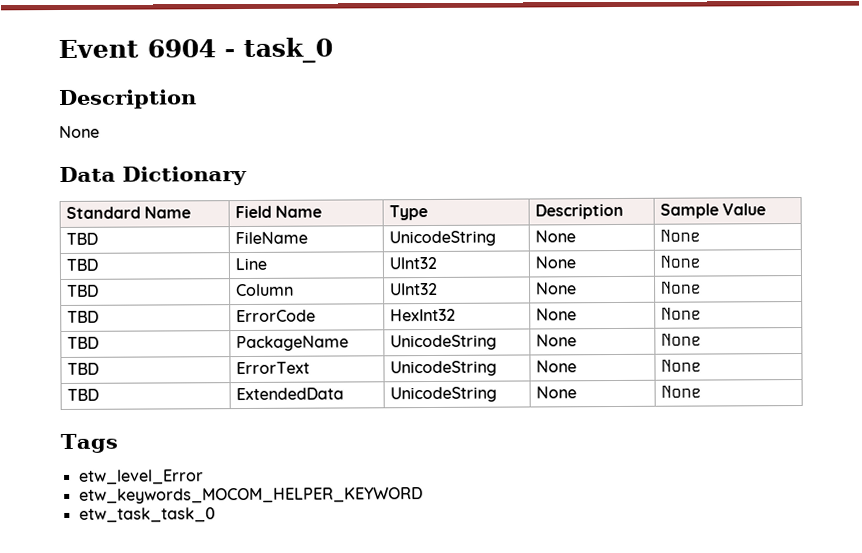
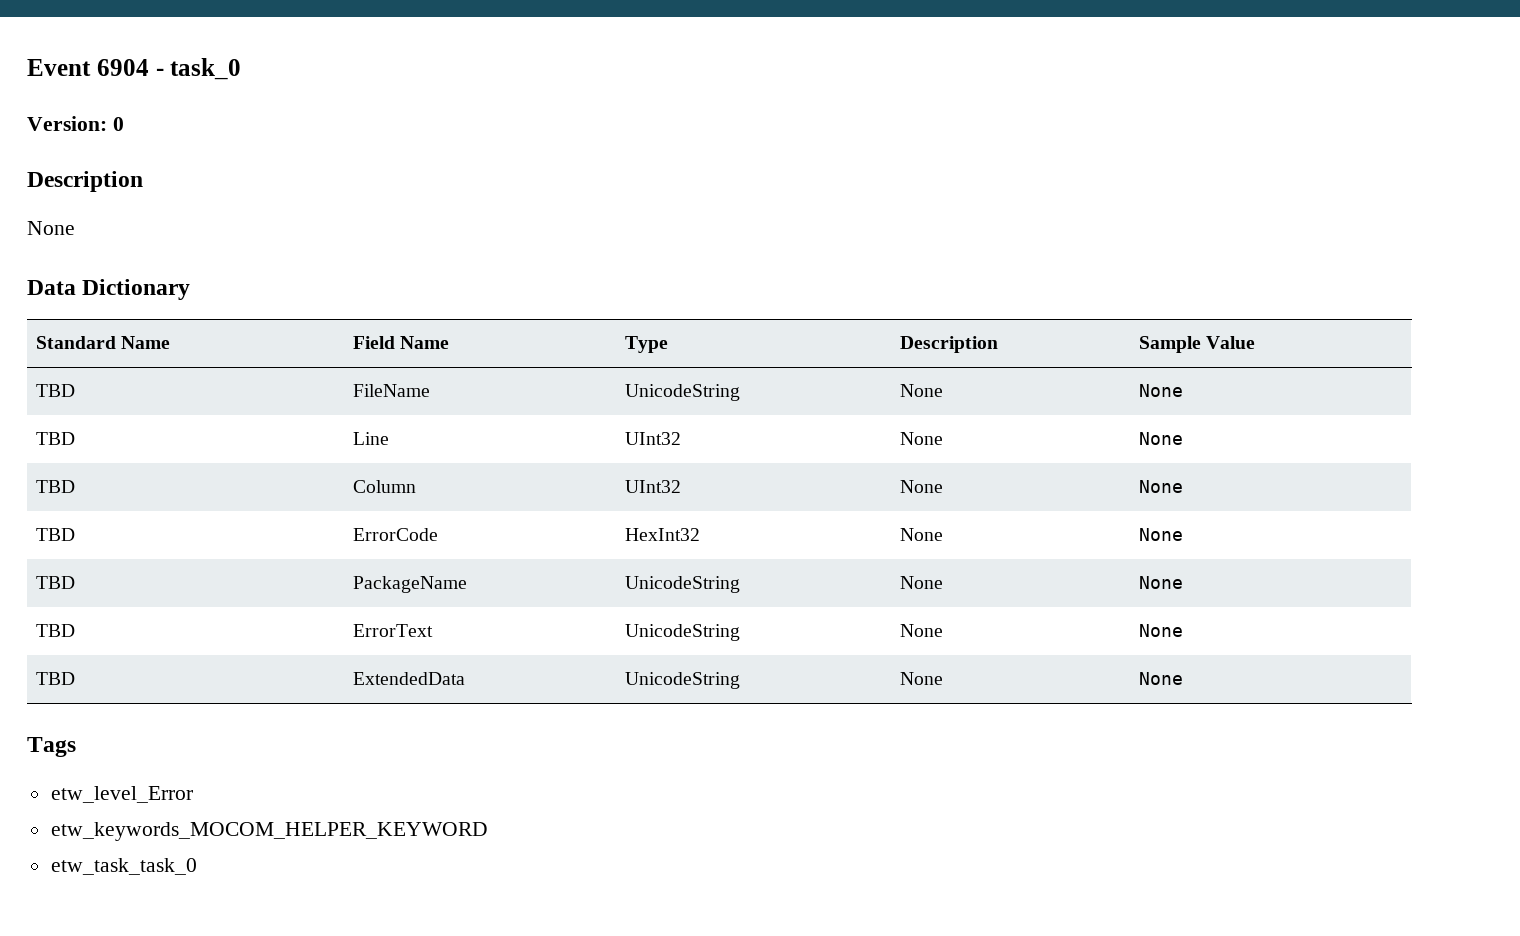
(333, 50) none -> [27,116,124,131] // Version: 0

